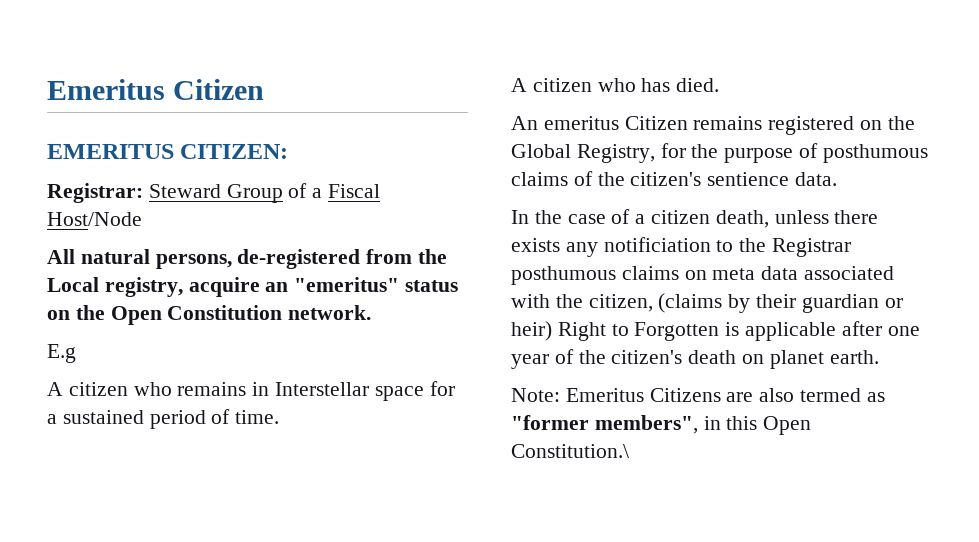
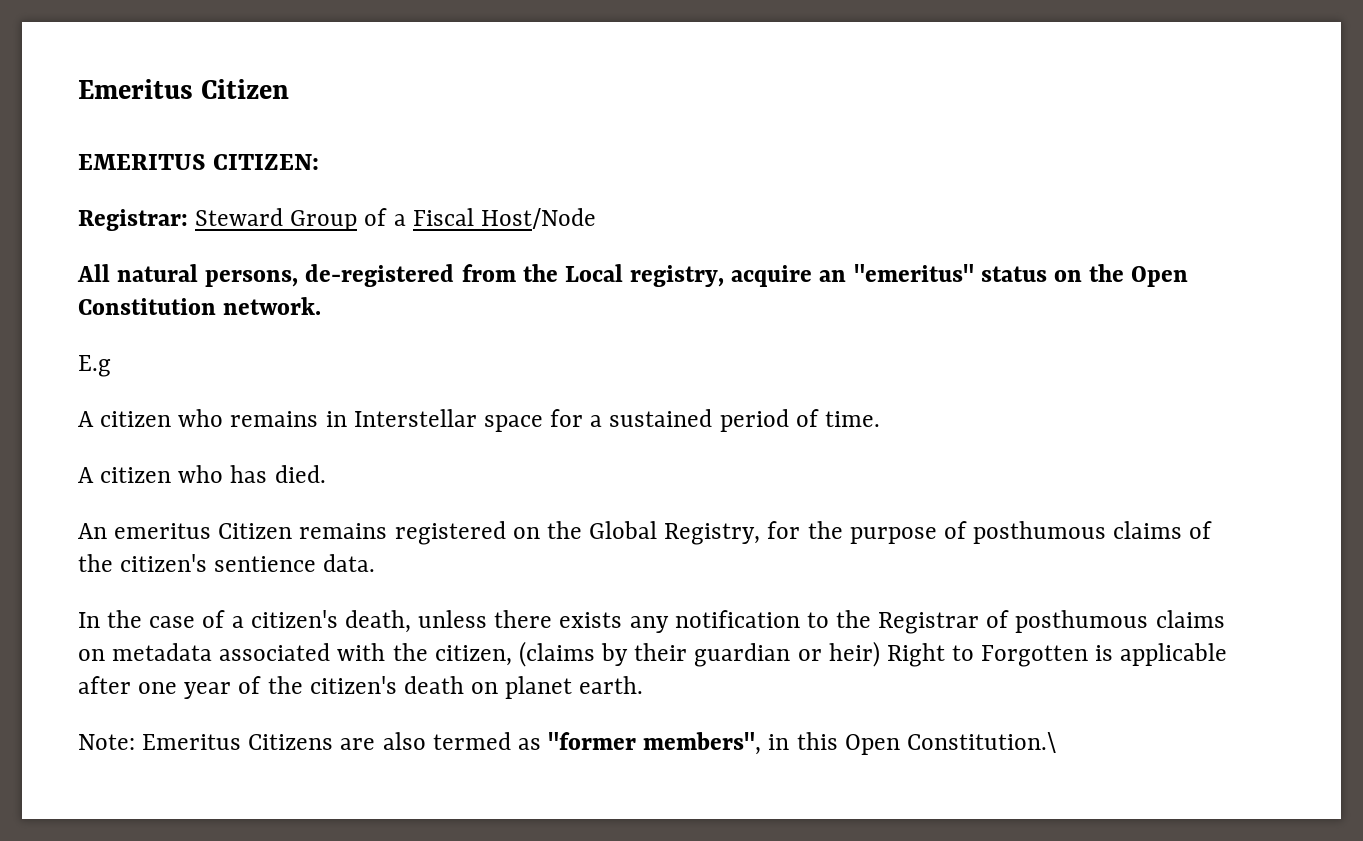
[651,210,711,224] citizen -> [250,610,338,628] citizen's
[603,237,711,252] notificiation -> [674,610,800,628] notification
(852, 247) none -> [986,610,1010,628] of
[712,266,799,280] meta data -> [112,643,213,661] metadata

